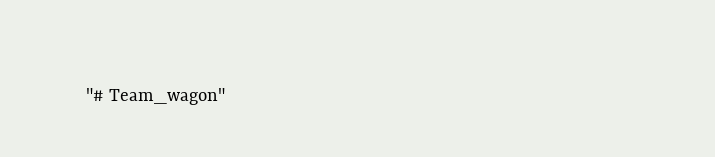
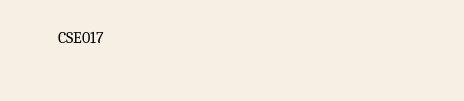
[86,88,226,105] "# Team_wagon" -> [58,31,104,43] CSE017

